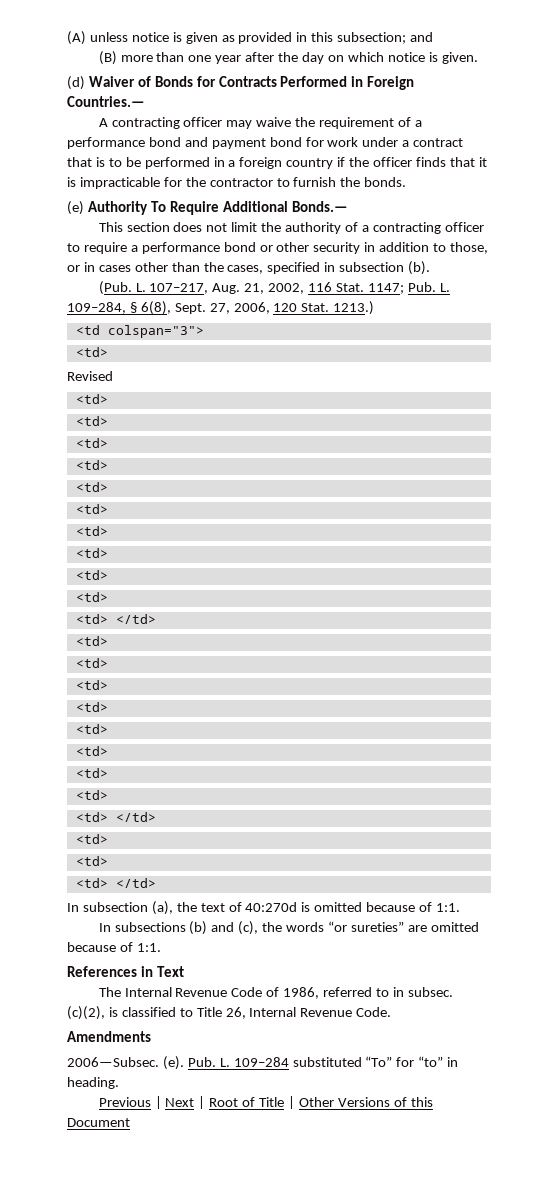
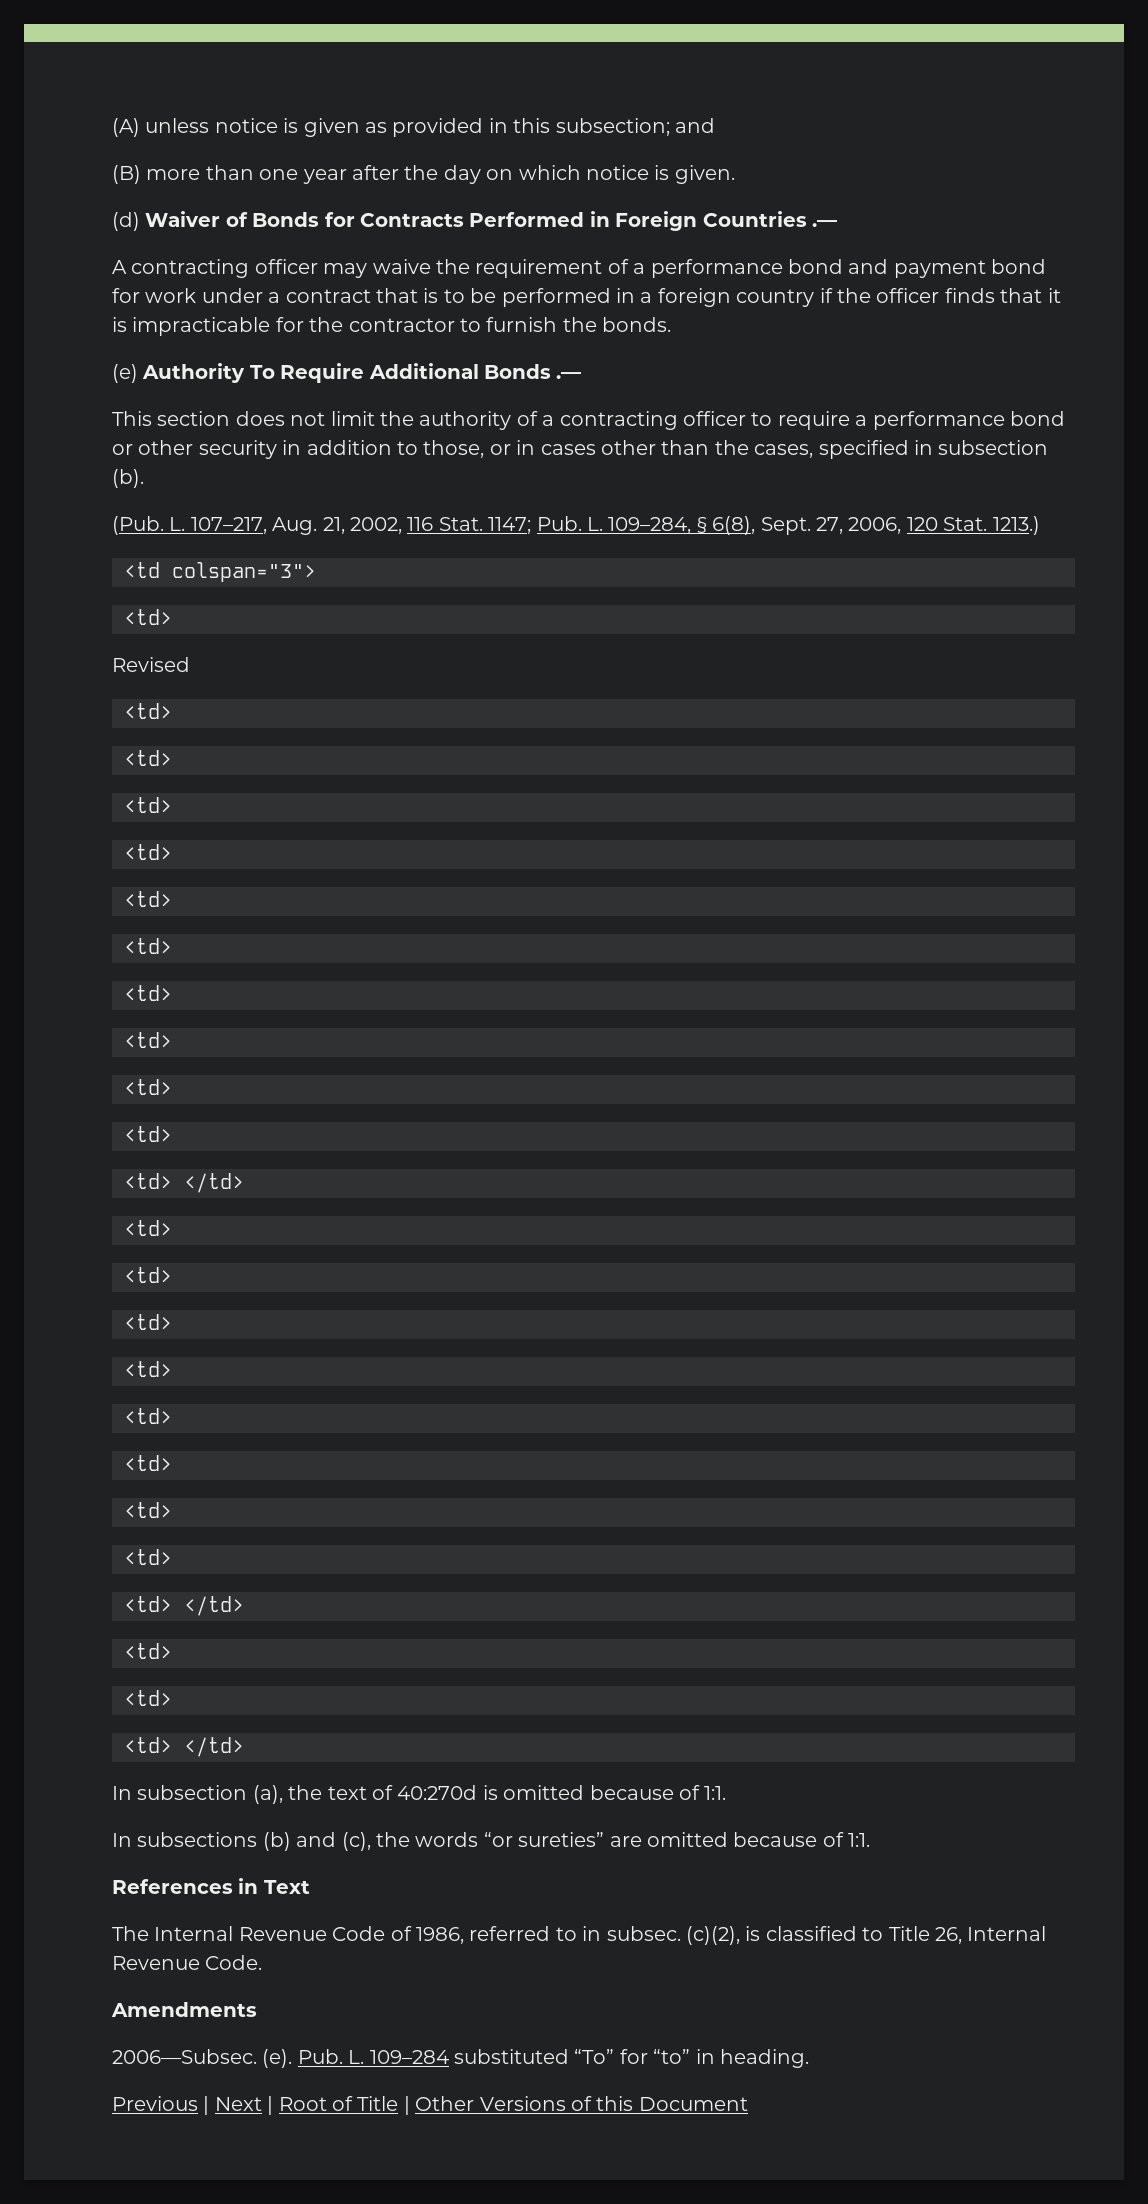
[67,96,145,107] Countries.— -> [702,211,837,227] Countries .—
[291,201,348,212] Bonds.— -> [484,364,582,379] Bonds .—

